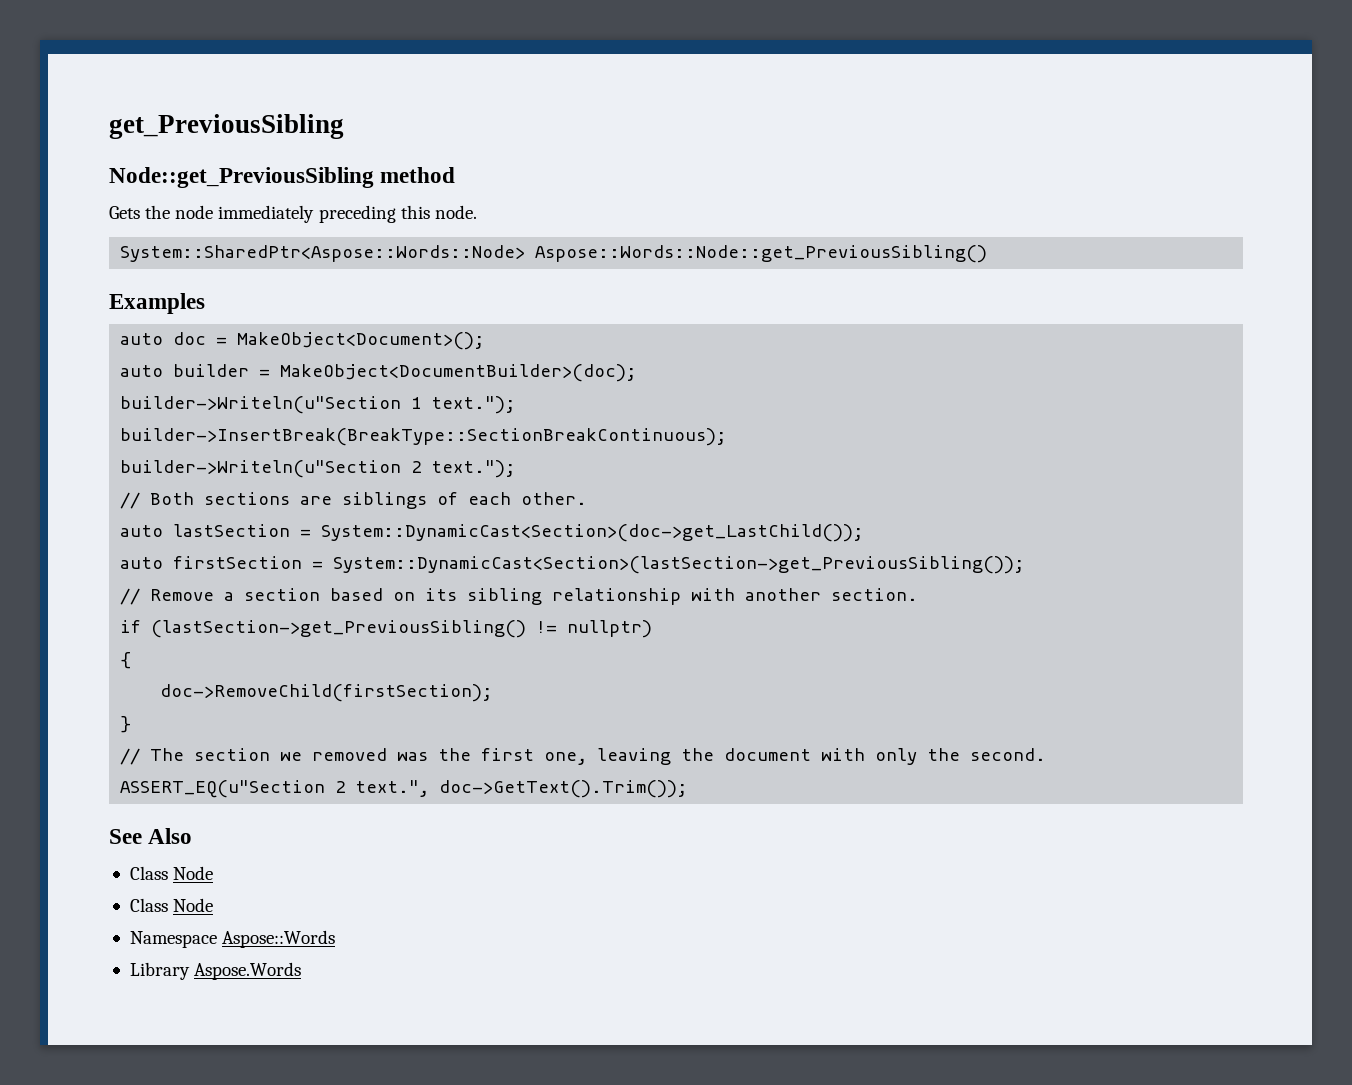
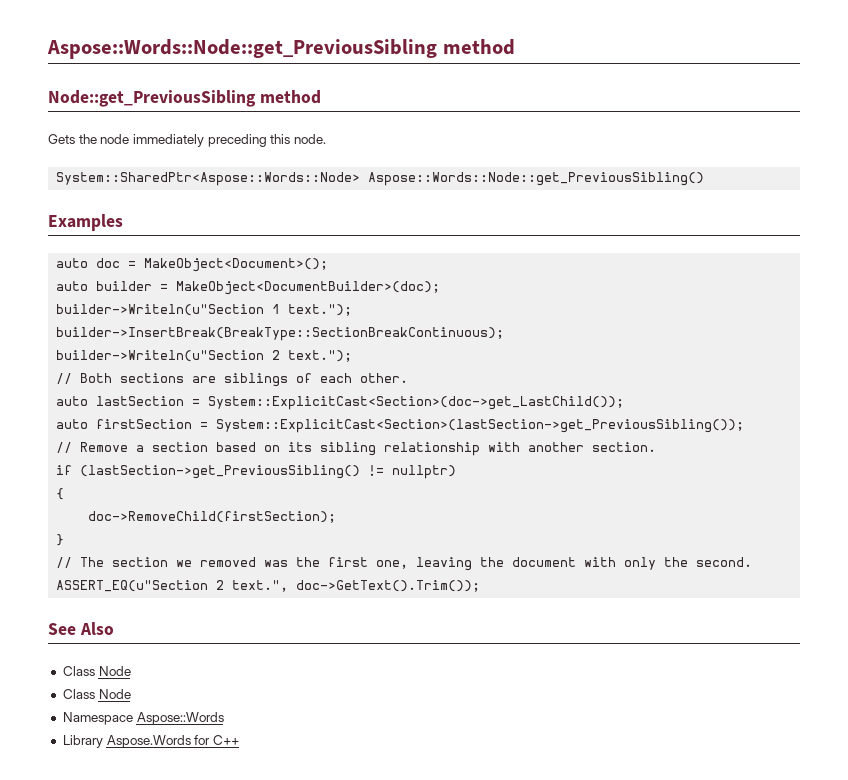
[109,114,344,139] get_PreviousSibling -> [47,39,515,59] Aspose::Words::Node::get_PreviousSibling method
[321,524,864,542] System::DynamicCast<Section>(doc->get_LastChild()); -> [208,396,625,410] System::ExplicitCast<Section>(doc->get_LastChild());
[333,556,1025,574] System::DynamicCast<Section>(lastSection->get_PreviousSibling()); -> [216,419,745,433] System::ExplicitCast<Section>(lastSection->get_PreviousSibling());
(302, 971) none -> [194,735,239,745] for C++

